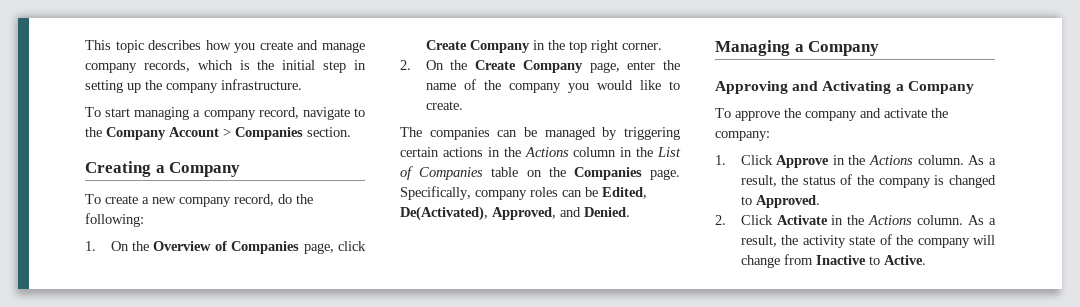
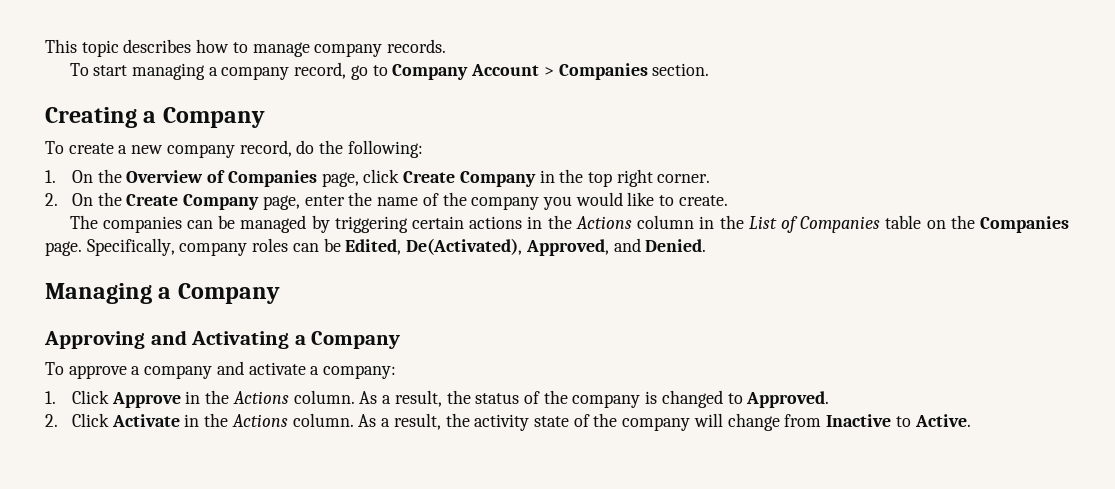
[234,40,366,53] [85,60,366,73] [85,79,302,93] you create and manage company records, which is the initial step in setting up the company infrastructure. -> [232,39,447,57] to manage company records.
[302,107,365,120] [85,127,102,137] navigate to the -> [350,65,388,80] go to
[784,108,801,118] the -> [131,366,141,375] a
[931,108,948,118] the -> [310,366,320,375] a

